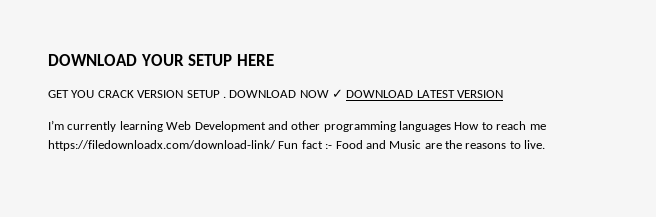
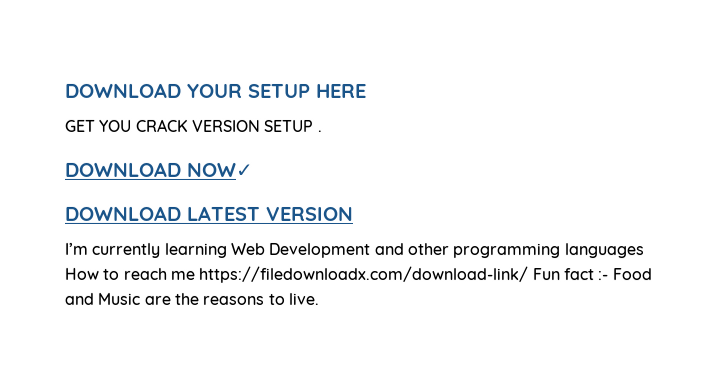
[229,89,343,98] DOWNLOAD NOW ✓ -> [65,161,254,177] // DOWNLOAD NOW✓ //

